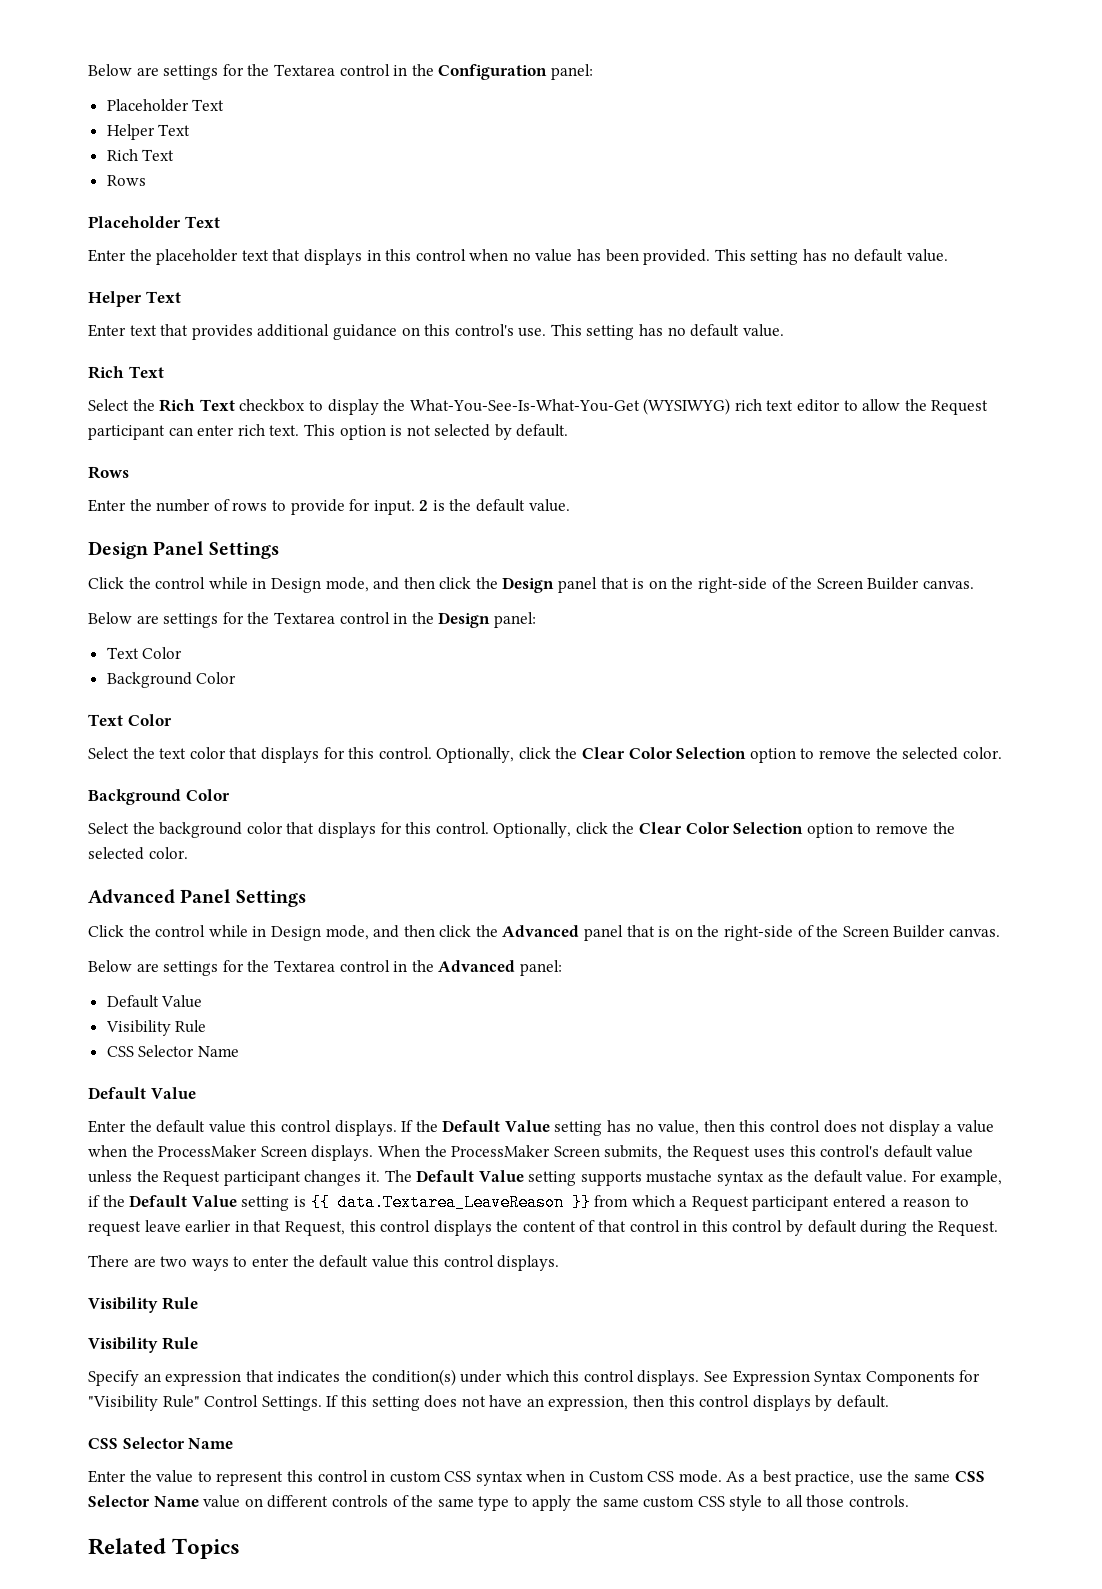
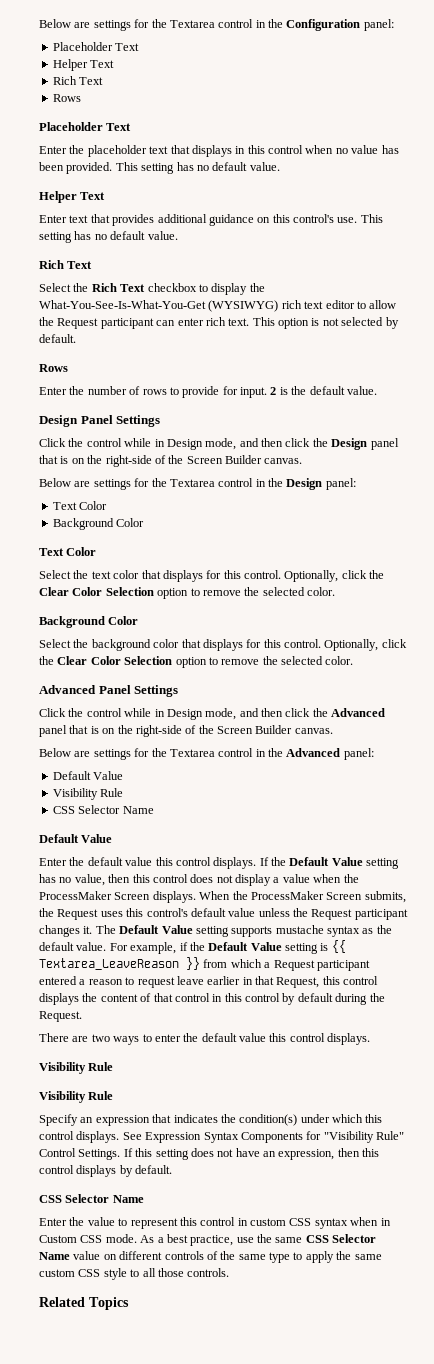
[337,1194,564,1211] data.Textarea_LeaveReason -> [39,958,179,970] Textarea_LeaveReason

